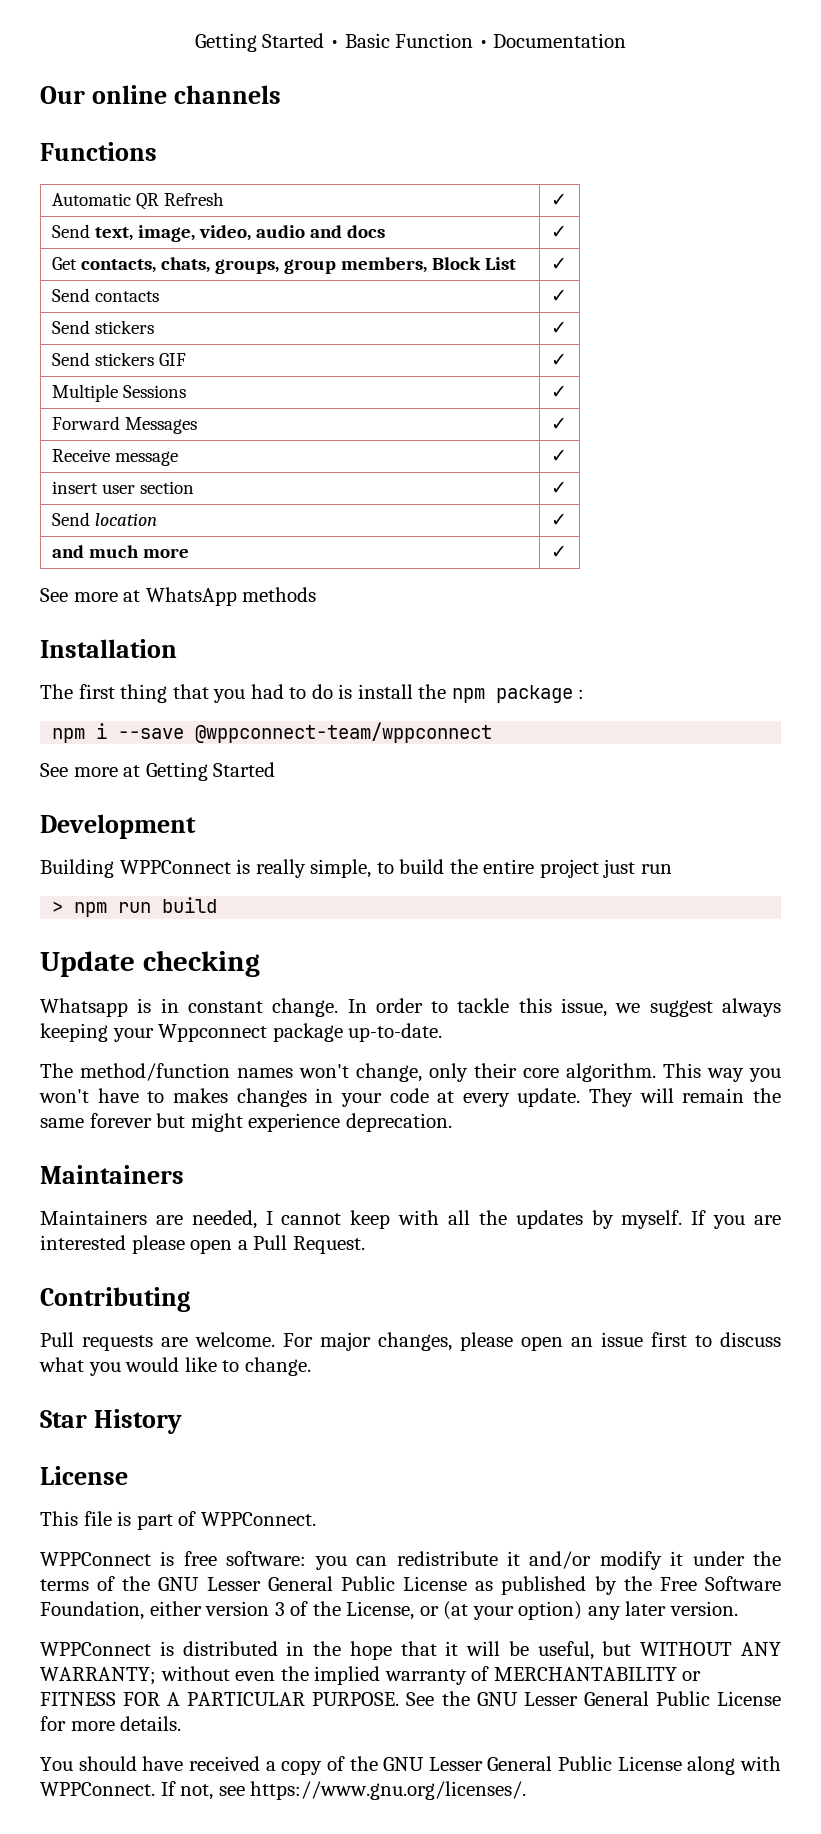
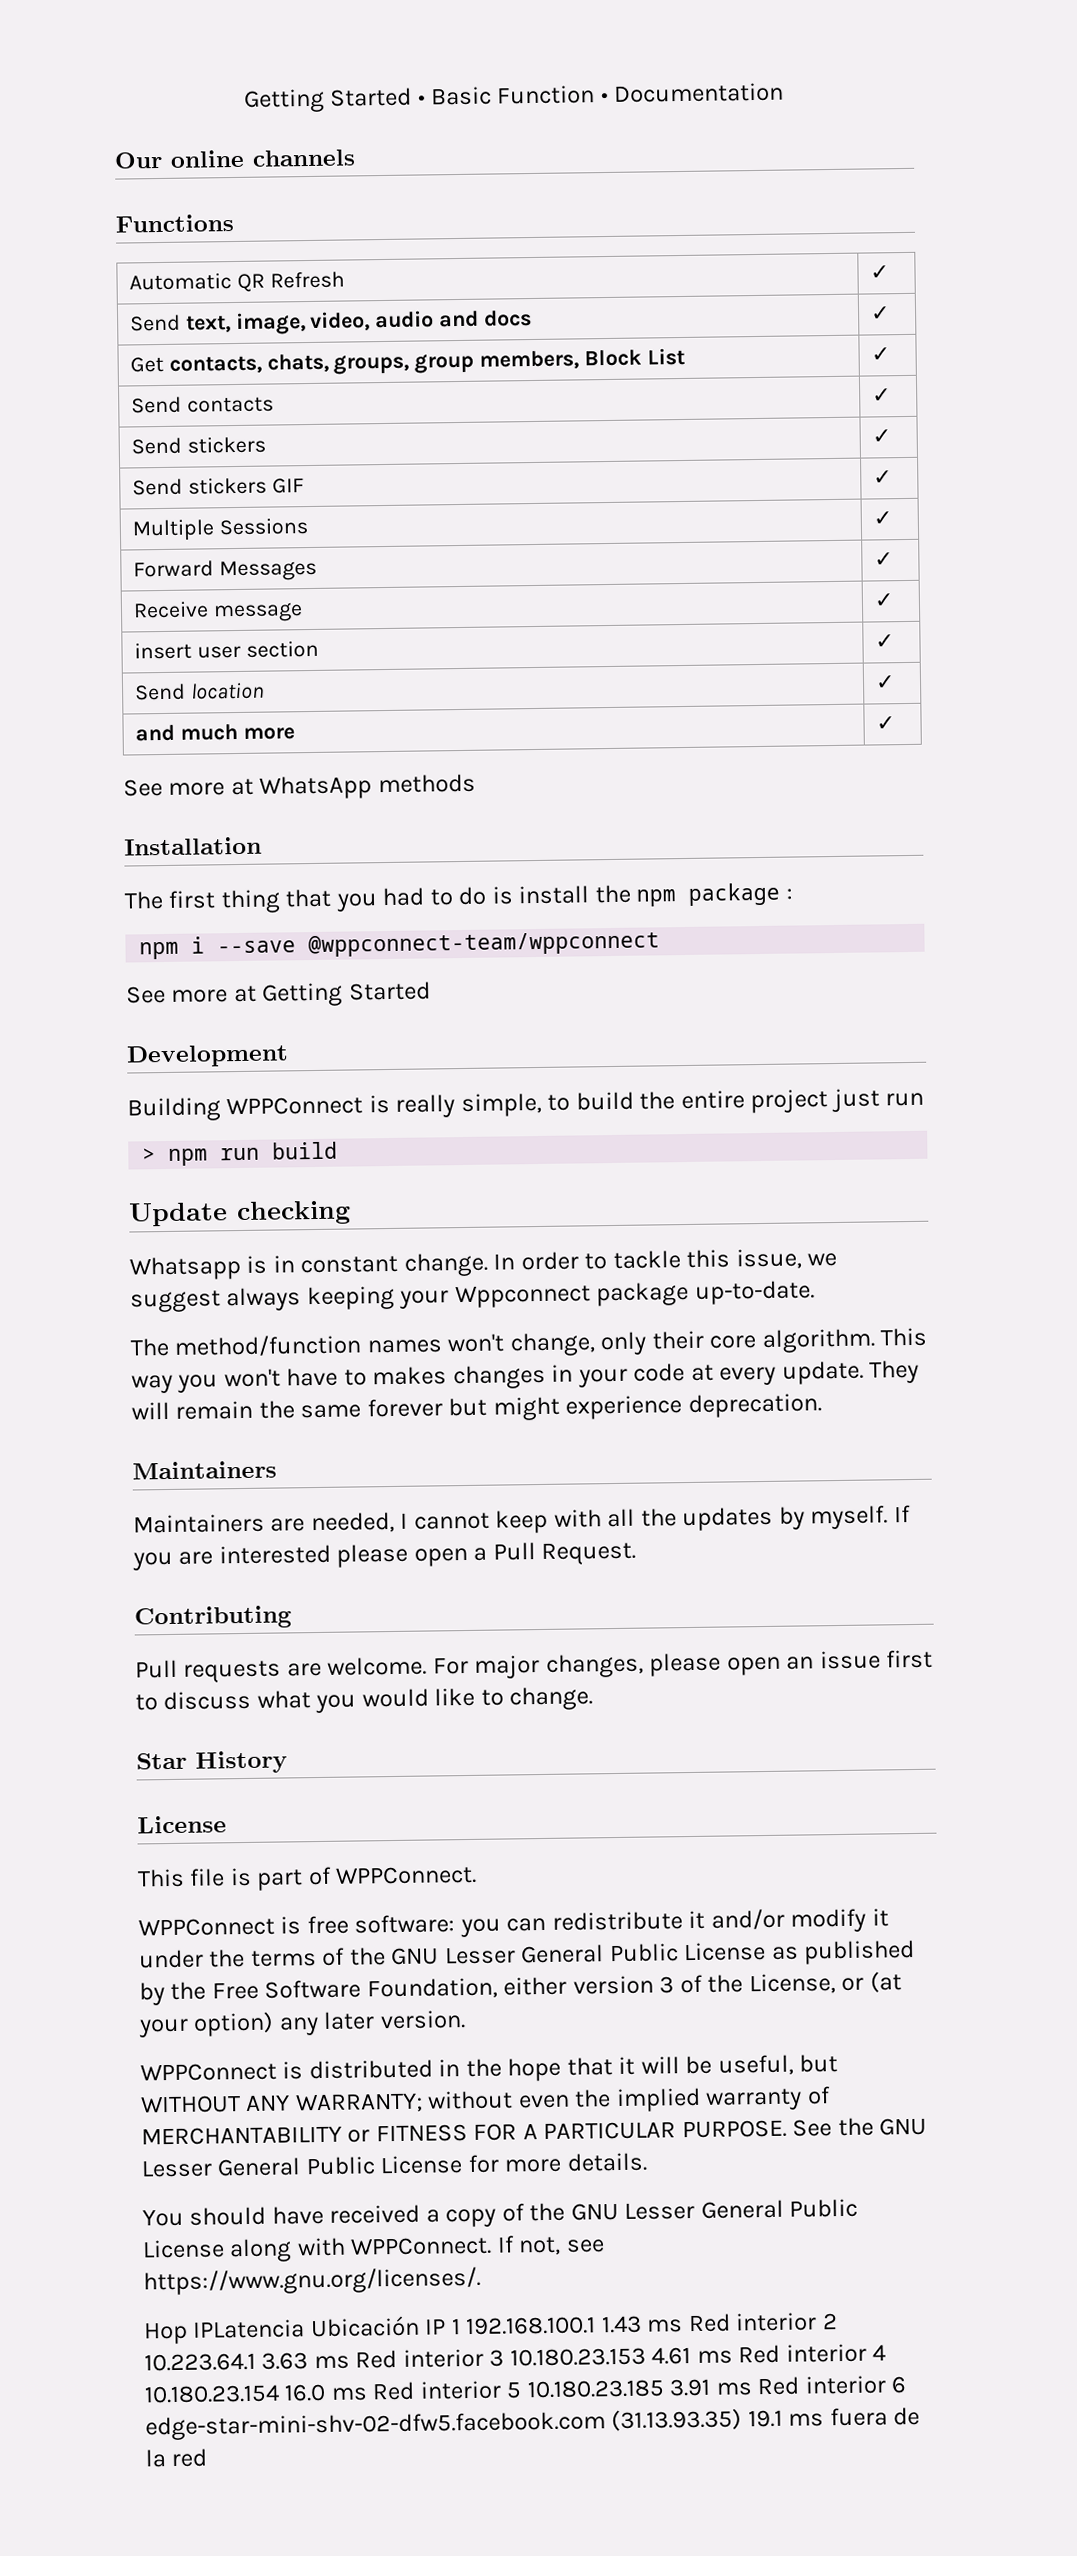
(527, 1790) none -> [143,2312,838,2345] [144,2343,887,2372] [144,2375,908,2404] [145,2406,921,2441] [145,2448,208,2468] // Hop IPLatencia Ubicación IP 1 192.168.100.1 1.43 ms Red interior 2 10.223.64.1 3.63 ms Red interior 3 10.180.23.153 4.61 ms Red interior 4 10.180.23.154 16.0 ms Red interior 5 10.180.23.185 3.91 ms Red interior 6 edge-star-mini-shv-02-dfw5.facebook.com (31.13.93.35) 19.1 ms fuera de la red

